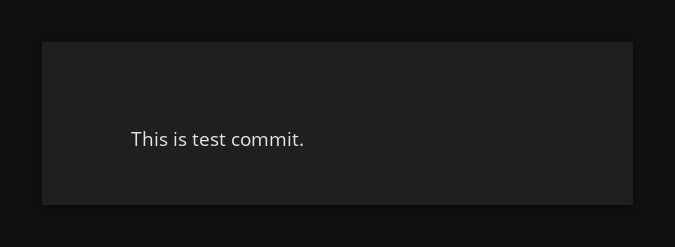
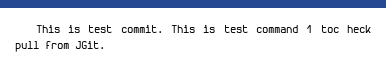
(304, 138) none -> [171,25,371,33] [15,41,105,52] This is test command 1 toc heck pull from JGit.

